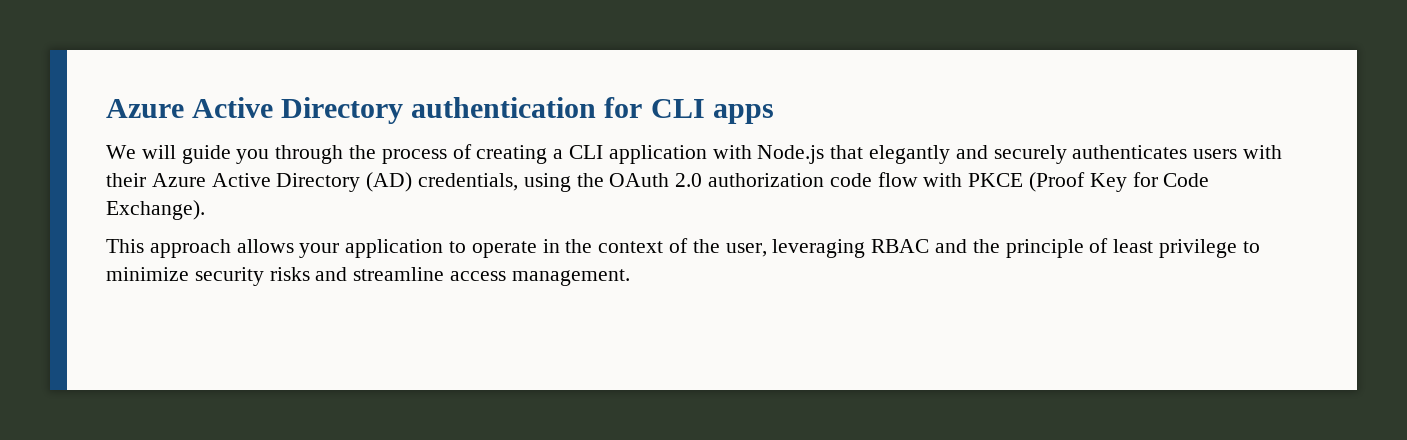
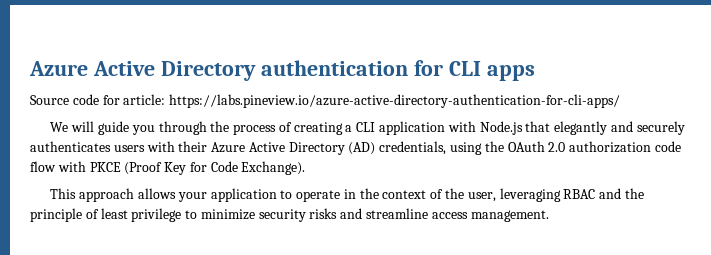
(774, 114) none -> [30,94,621,108] // Source code for article: https://labs.pineview.io/azure-active-directory-authentication-for-cli-apps/

